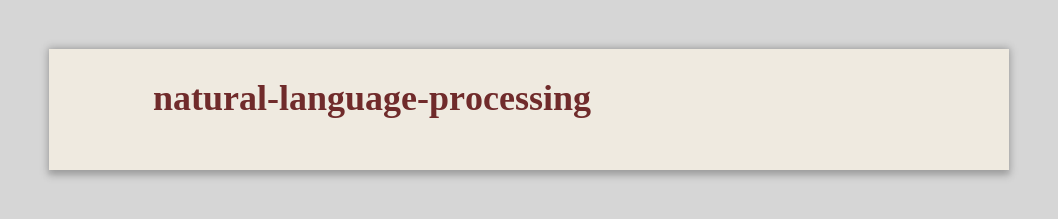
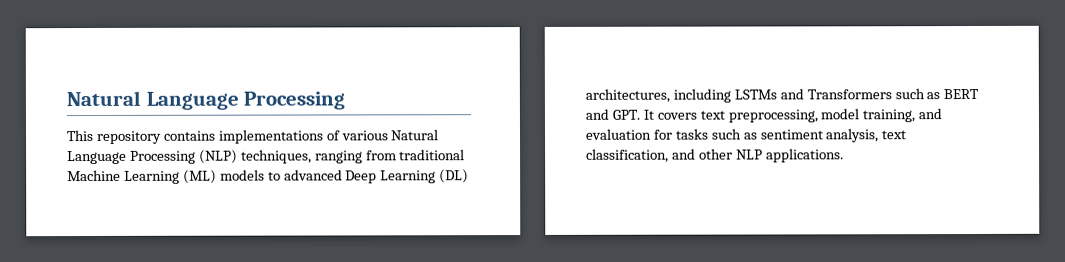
[153,85,591,118] natural-language-processing -> [66,90,346,110] [66,129,440,144] [67,149,466,165] [67,169,470,184] [585,88,980,103] [585,108,943,123] [585,128,908,143] [586,148,844,163] Natural Language Processing // This repository contains implementations of various Natural Language Processing (NLP) techniques, ranging from traditional Machine Learning (ML) models to advanced Deep Learning (DL) architectures, including LSTMs and Transformers such as BERT and GPT. It covers text preprocessing, model training, and evaluation for tasks such as sentiment analysis, text classification, and other NLP applications.

